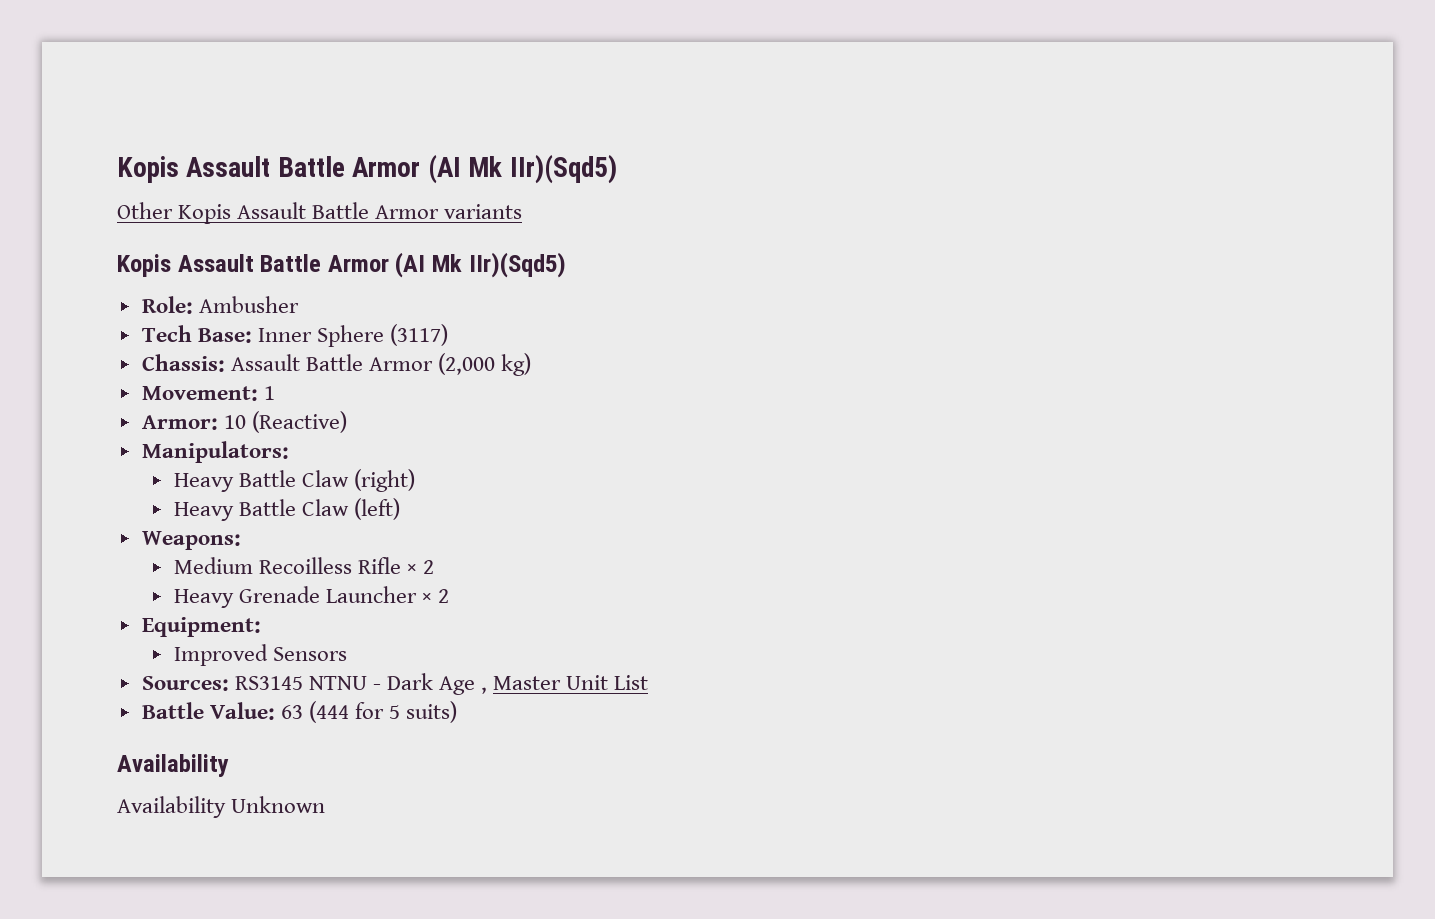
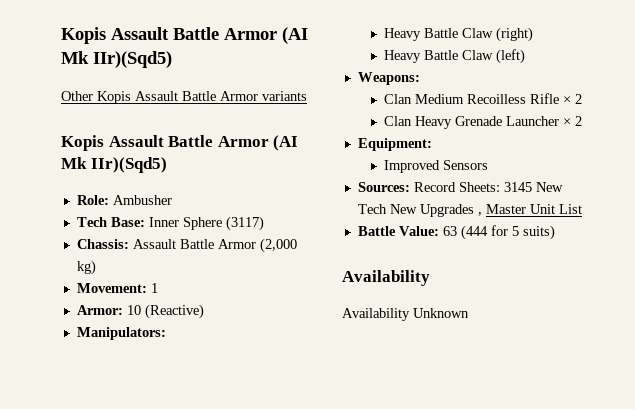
(241, 540) none -> [383,94,412,104] Clan
(434, 567) none -> [383,116,412,126] Clan
[234,673,476,695] RS3145 NTNU - Dark Age -> [413,182,563,192] [357,204,474,217] Record Sheets: 3145 New Tech New Upgrades

